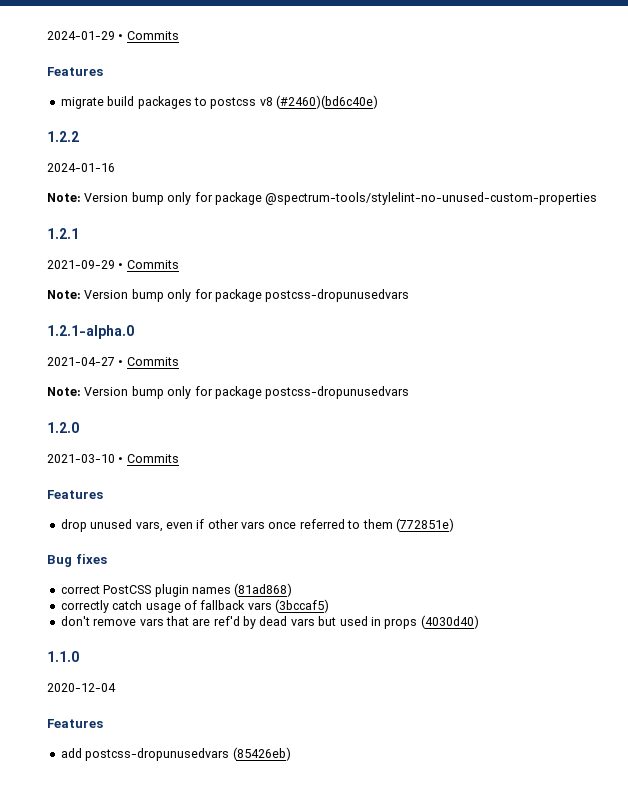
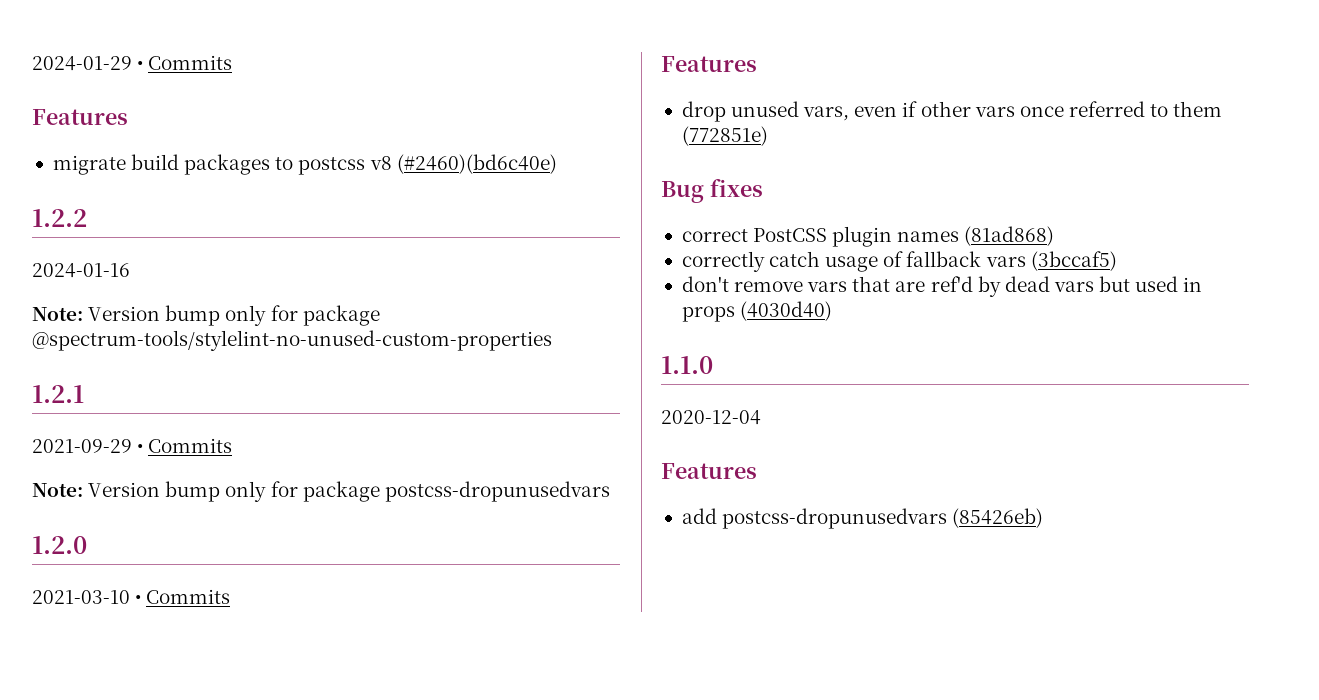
[47,325,134,339] [47,357,179,366] [47,386,410,399] // 1.2.1-alpha.0 // 2021-04-27 • Commits // Note: Version bump only for package postcss-dropunusedvars -> (610, 491) none

